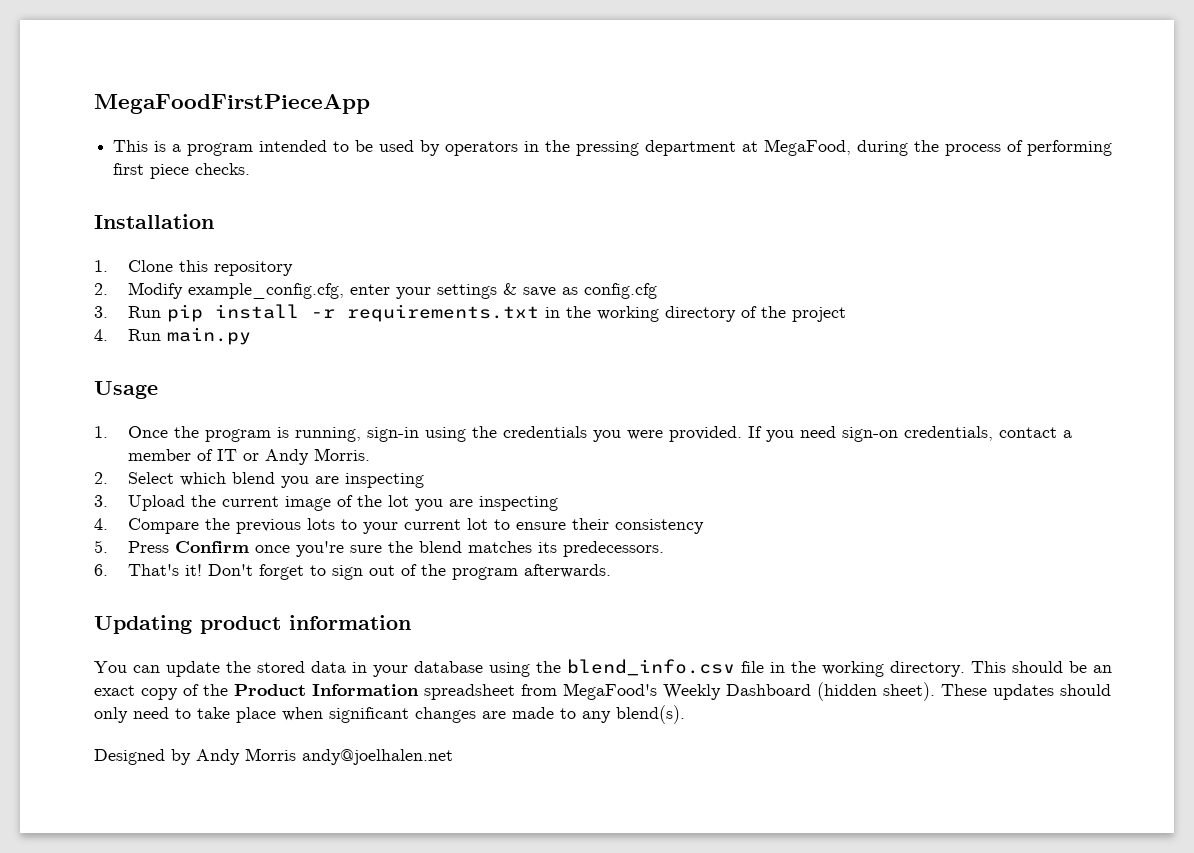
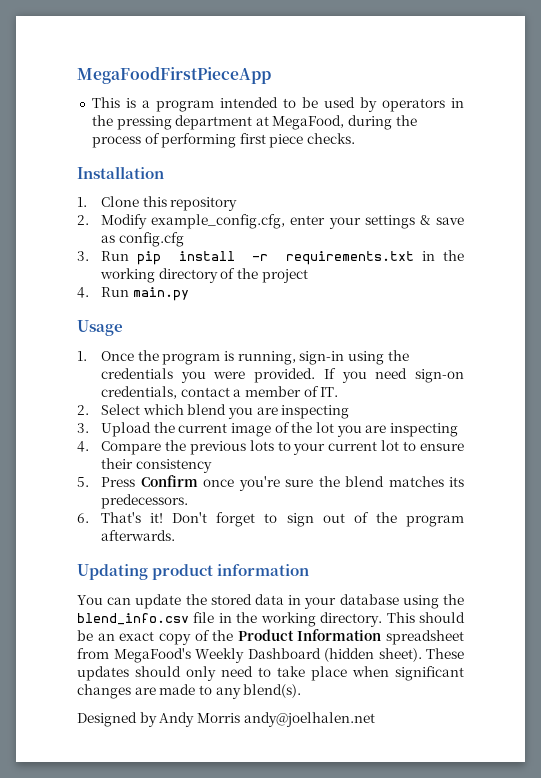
[217,448,371,465] IT or Andy Morris. -> [320,387,339,397] IT.

